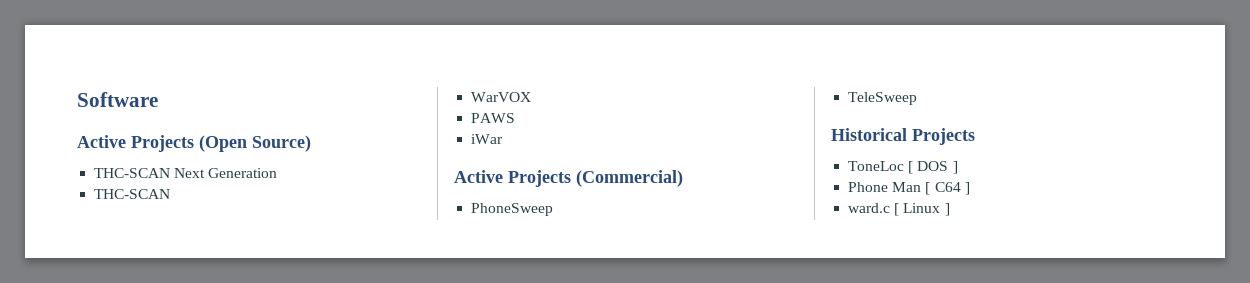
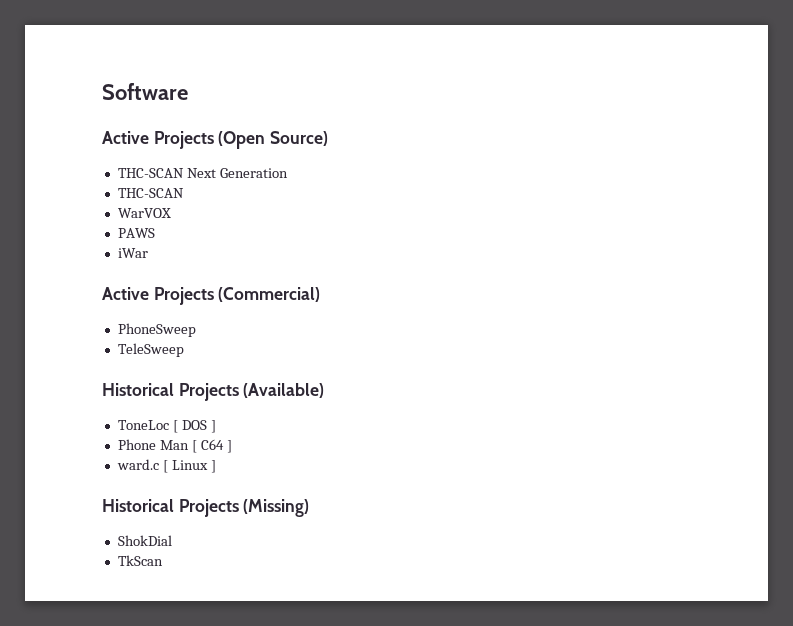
(975, 136) none -> [243,383,325,398] (Available)
(950, 209) none -> [102,499,310,517] [117,535,172,546] [117,555,163,566] // Historical Projects (Missing) // ShokDial // TkScan

